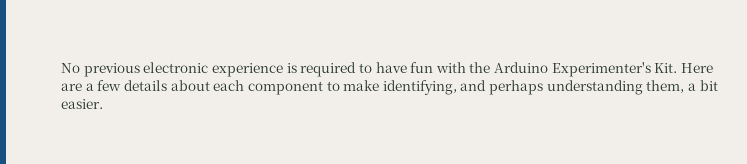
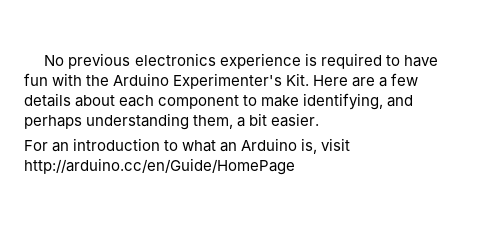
[143,62,209,73] electronic -> [134,53,216,66] electronics
(103, 104) none -> [24,138,351,154] [24,158,295,175] // For an introduction to what an Arduino is, visit http://arduino.cc/en/Guide/HomePage

